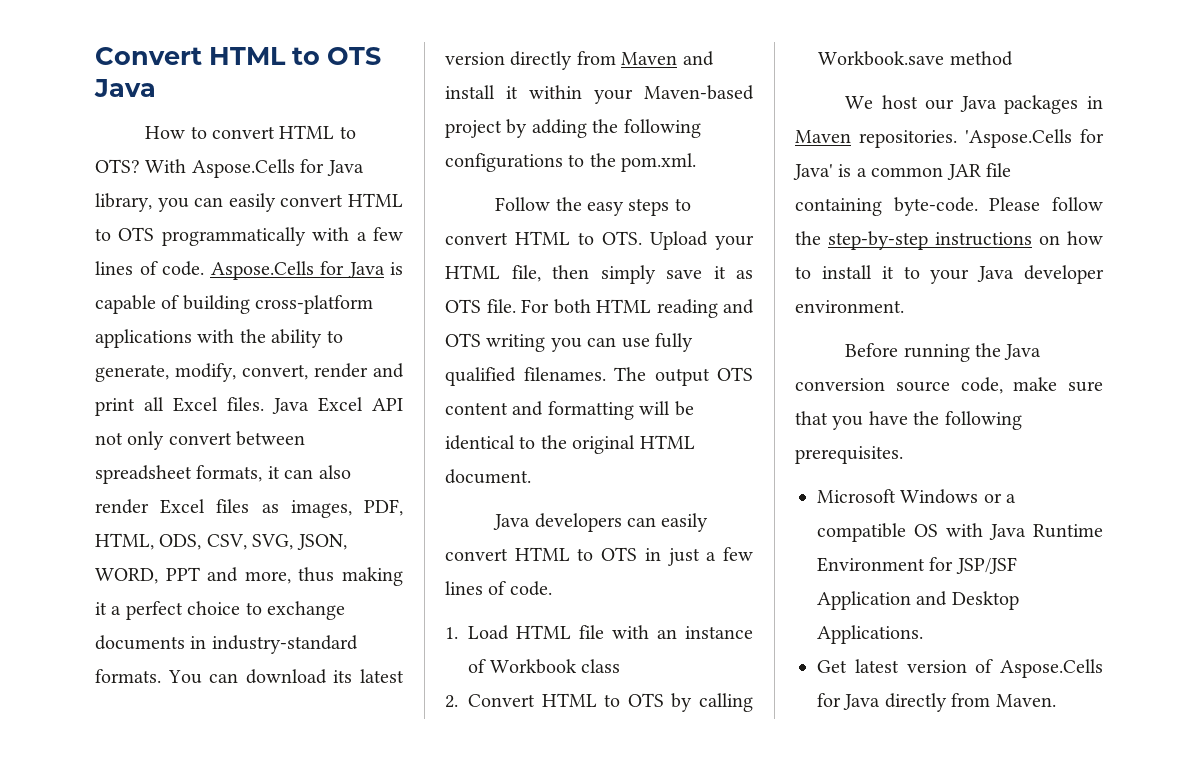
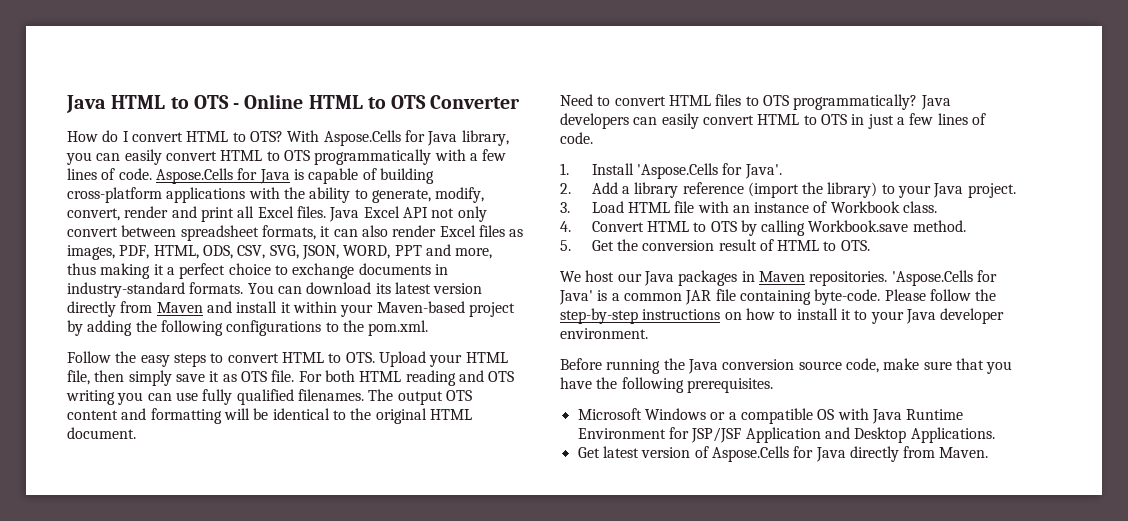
[95,47,381,65] [94,79,156,97] Convert HTML to OTS Java -> [66,94,521,113] Java HTML to OTS - Online HTML to OTS Converter
[190,126,207,139] to -> [102,130,129,142] do I
(531, 476) none -> [560,94,918,110] Need to convert HTML files to OTS programmatically?
(458, 633) none -> [591,163,782,179] [560,182,1016,198] [560,202,570,213] Install 'Aspose.Cells for Java'. // 2. Add a library reference (import the library) to your Java project. // 3.
[581,659,621,673] [445,695,458,708] class // 2. -> [903,201,938,213] [560,221,571,232] class. // 4.
[949,51,1013,66] method -> [912,220,966,232] [560,239,870,251] method. // 5. Get the conversion result of HTML to OTS.

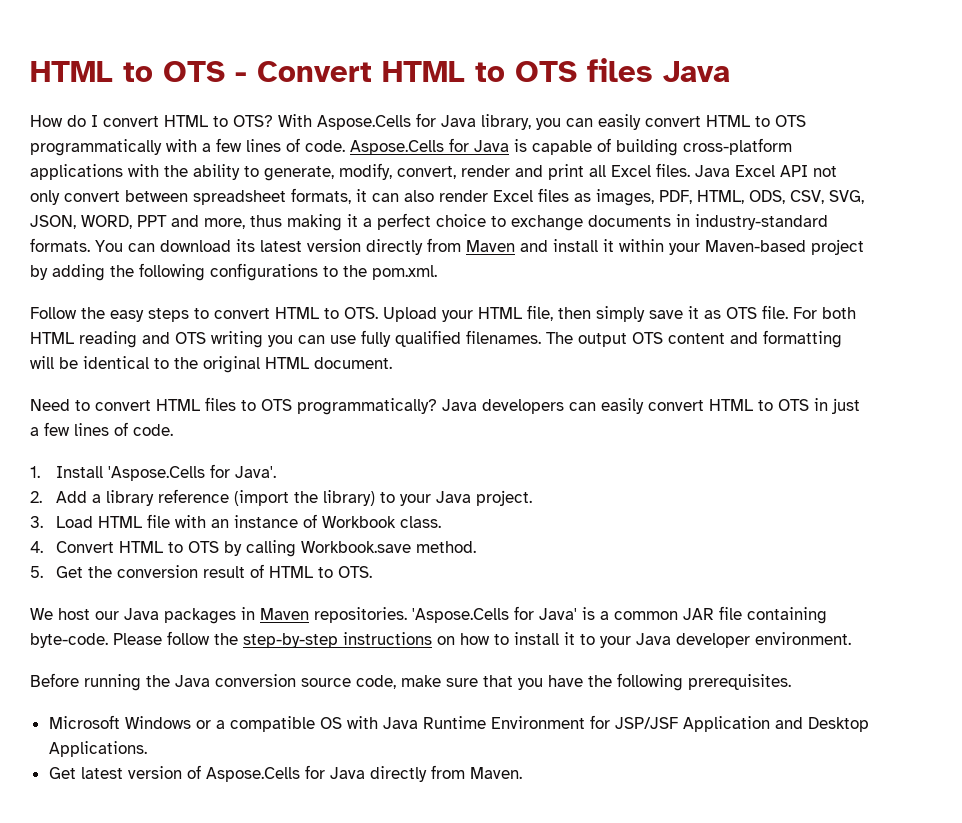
[66,95,106,113] Java -> (30, 71) none
[244,94,521,109] Online HTML to OTS Converter -> [257,58,730,82] Convert HTML to OTS files Java

